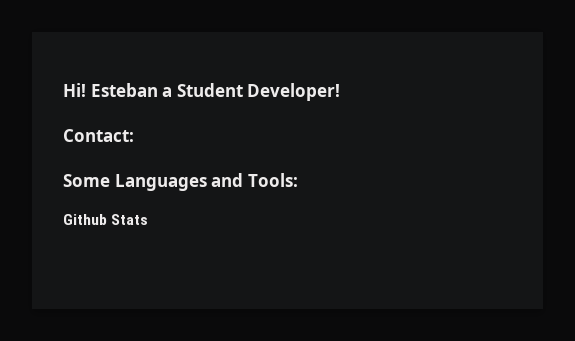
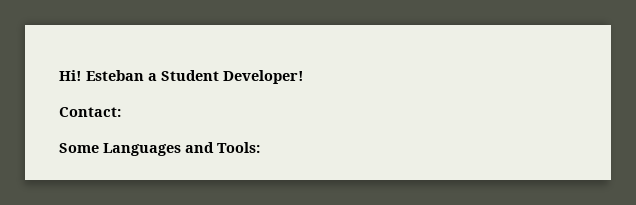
[63,214,149,225] // Github Stats -> (260, 147) none

